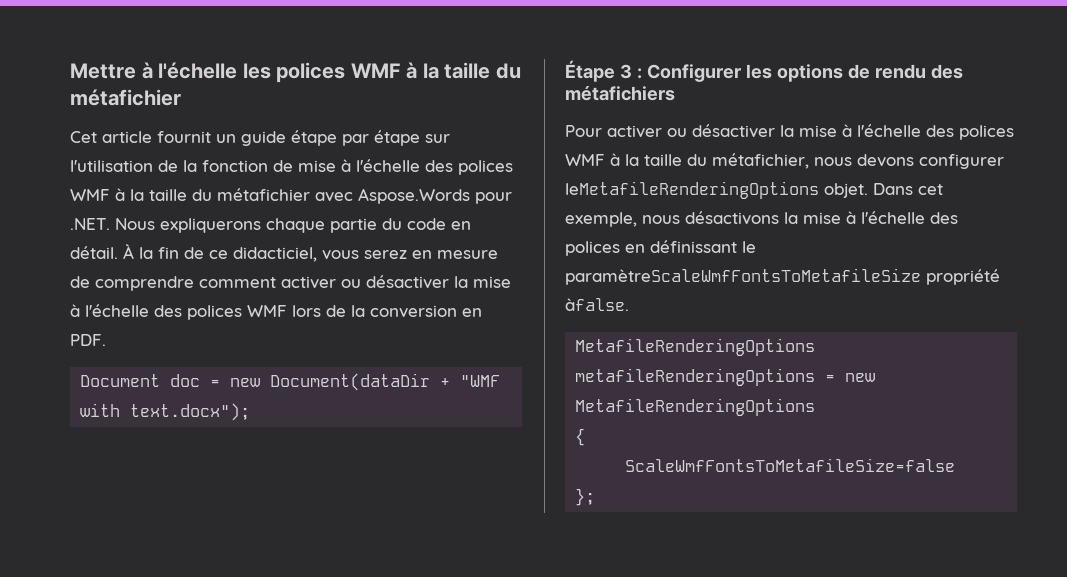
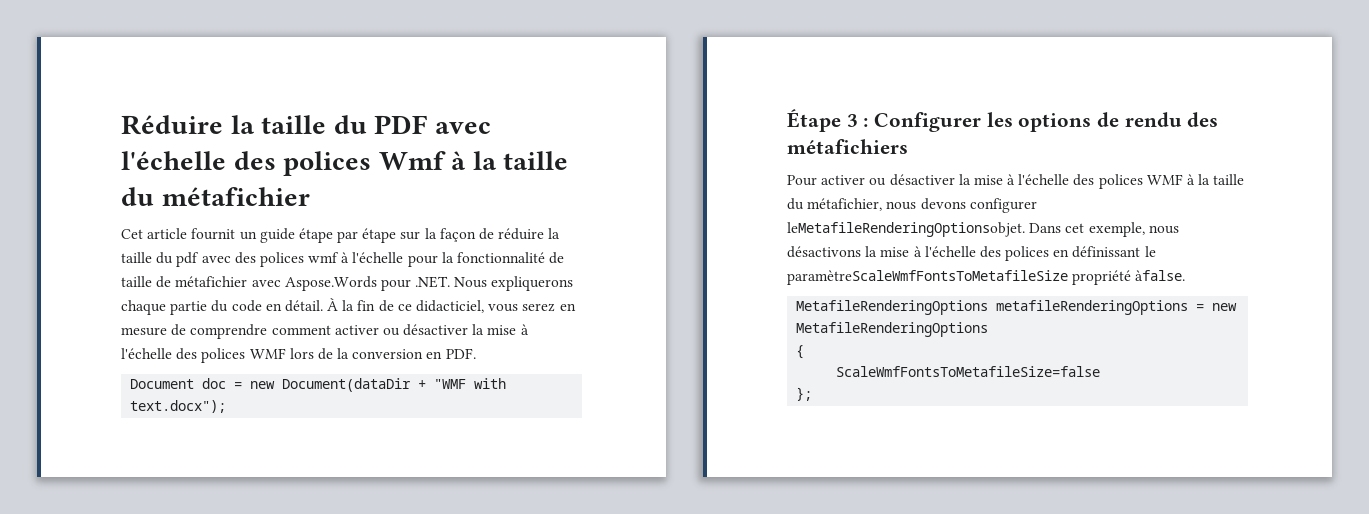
[70,62,401,83] Mettre à l'échelle les polices WMF -> [121,115,491,135] [121,151,446,176] Réduire la taille du PDF avec l'échelle des polices Wmf
[70,159,513,175] [70,188,212,201] l'utilisation de la fonction de mise à l'échelle des polices WMF à la taille du -> [424,228,561,242] [121,252,565,267] [121,276,172,288] la façon de réduire la taille du pdf avec des polices wmf à l'échelle pour la fonctionnalité de taille de
[565,181,868,199] leMetafileRenderingOptions objet. -> [787,222,1025,237] leMetafileRenderingOptionsobjet.

